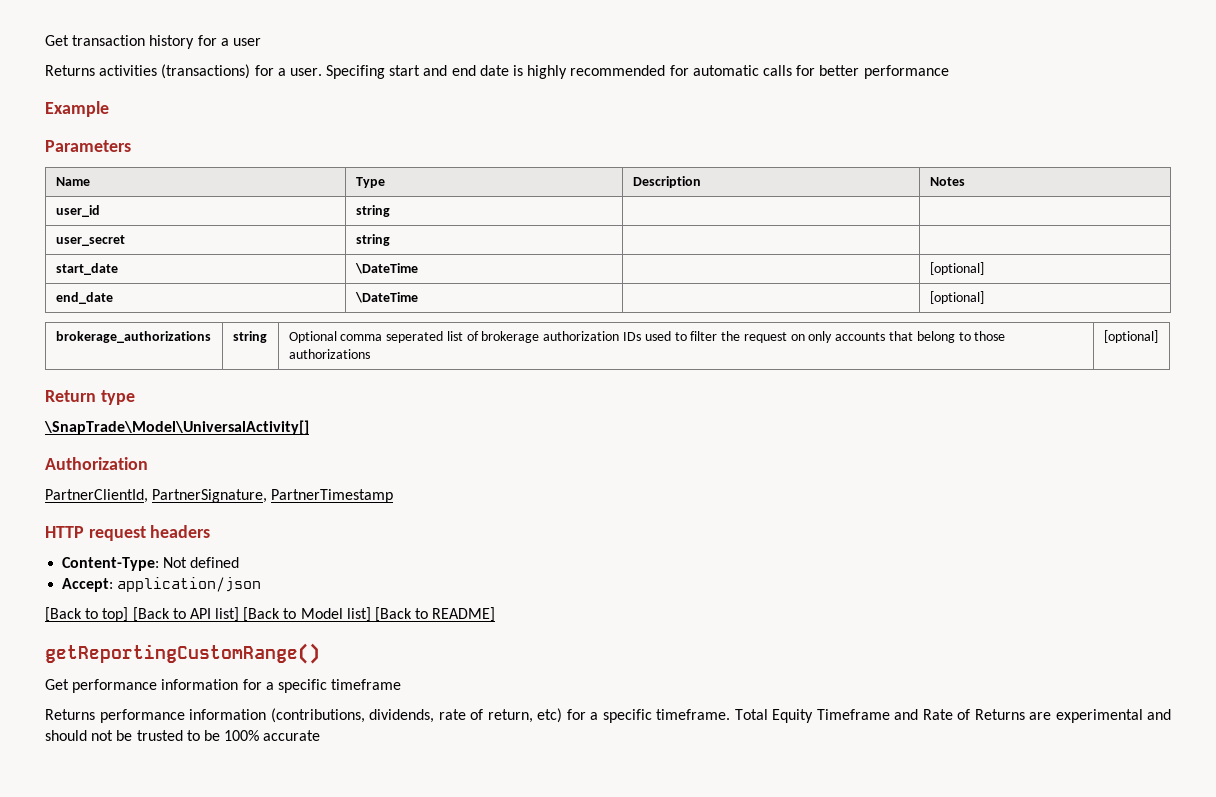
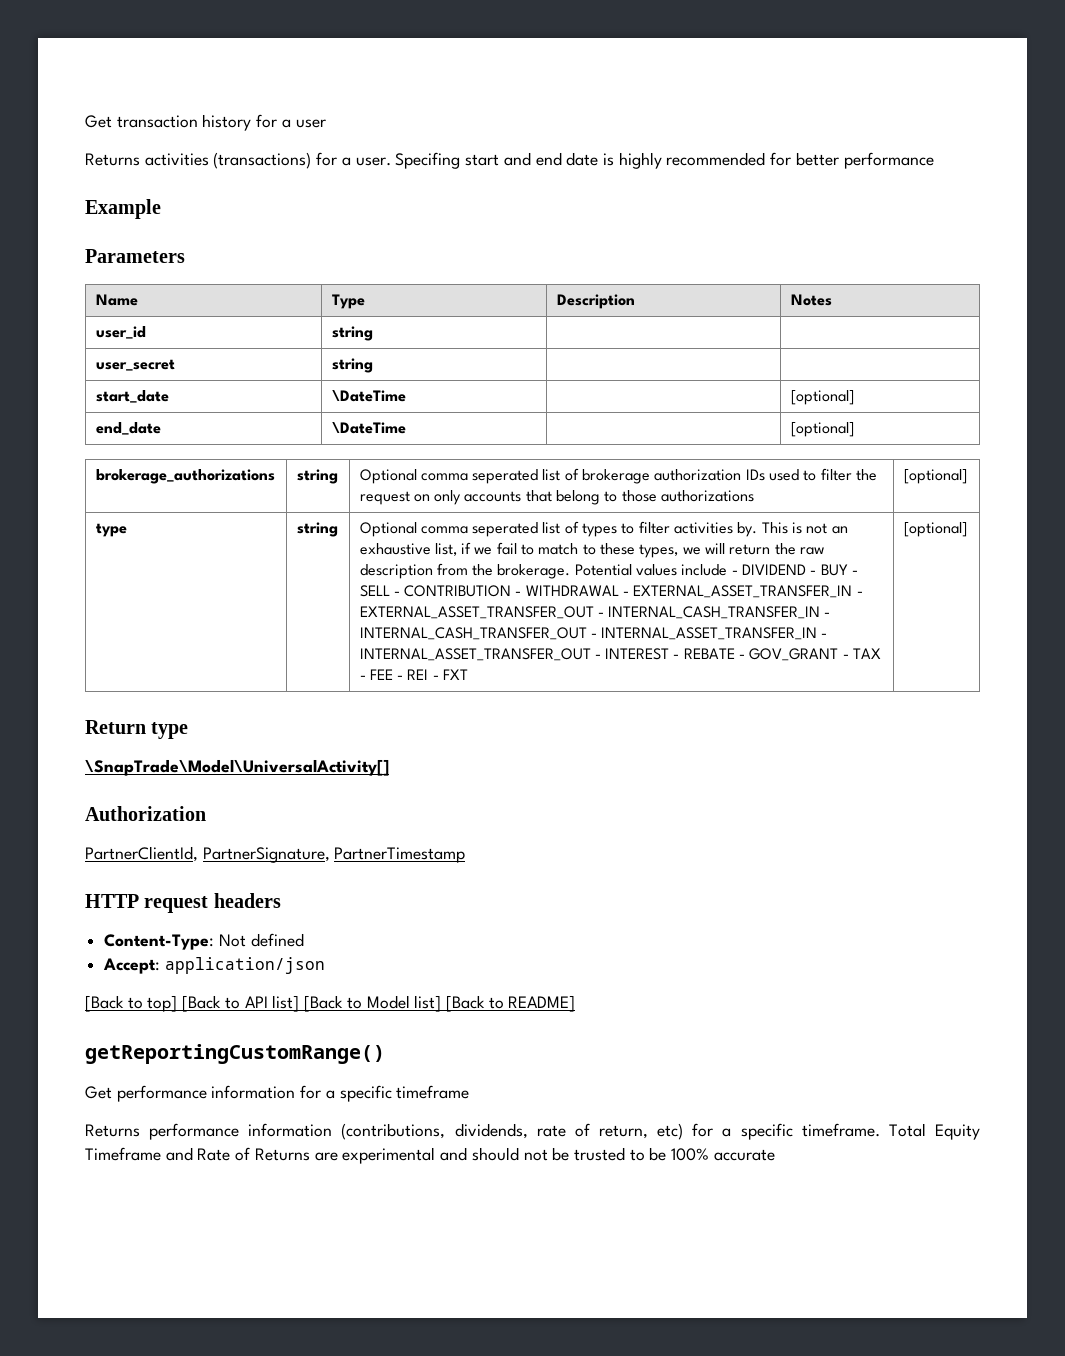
[692,65,816,76] automatic calls for -> (792, 159) none
(1158, 336) none -> [95,523,127,537] [296,522,338,537] [359,521,848,537] [359,542,825,558] [359,563,859,579] [359,585,863,598] [359,606,831,619] [359,627,828,640] [359,648,882,661] [359,669,469,680] [903,522,967,537] // type | string | Optional comma seperated list of types to filter activities by. This is not an exhaustive list, if we fail to match to these types, we will return the raw description from the brokerage. Potential values include - DIVIDEND - BUY - SELL - CONTRIBUTION - WITHDRAWAL - EXTERNAL_ASSET_TRANSFER_IN - EXTERNAL_ASSET_TRANSFER_OUT - INTERNAL_CASH_TRANSFER_IN - INTERNAL_CASH_TRANSFER_OUT - INTERNAL_ASSET_TRANSFER_IN - INTERNAL_ASSET_TRANSFER_OUT - INTEREST - REBATE - GOV_GRANT - TAX - FEE - REI - FXT | [optional]

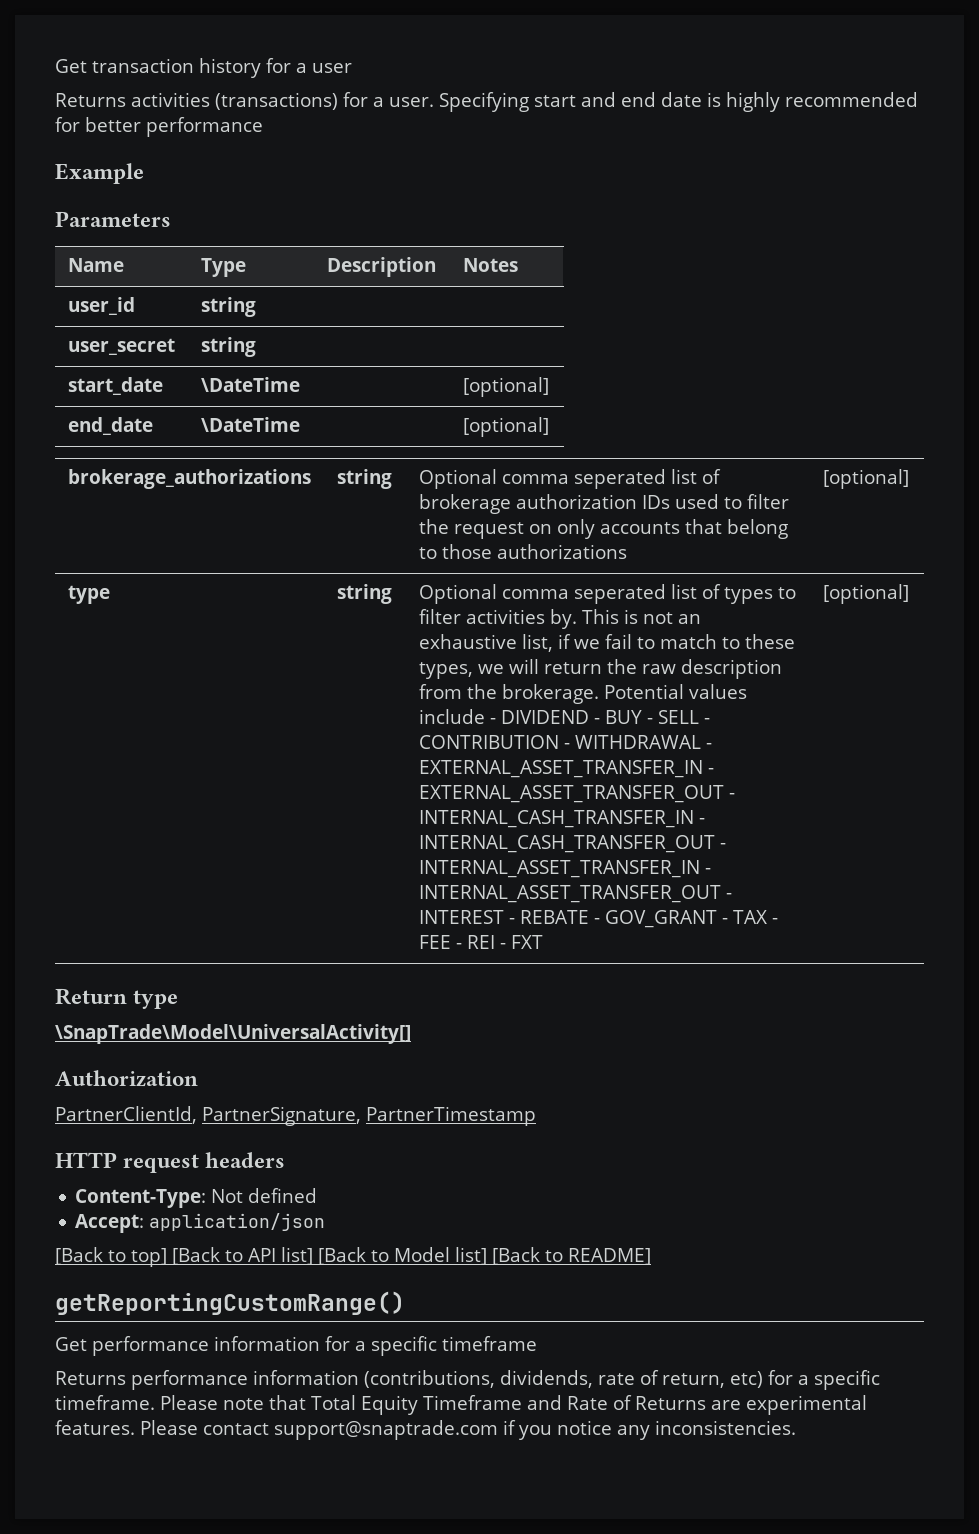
[395,152,461,169] Specifing -> [439,92,529,112] Specifying
(880, 1130) none -> [160,1395,306,1410] Please note that
[440,1147,775,1161] and should not be trusted to be 100% accurate -> [55,1420,796,1440] features. Please contact support@snaptrade.com if you notice any inconsistencies.

